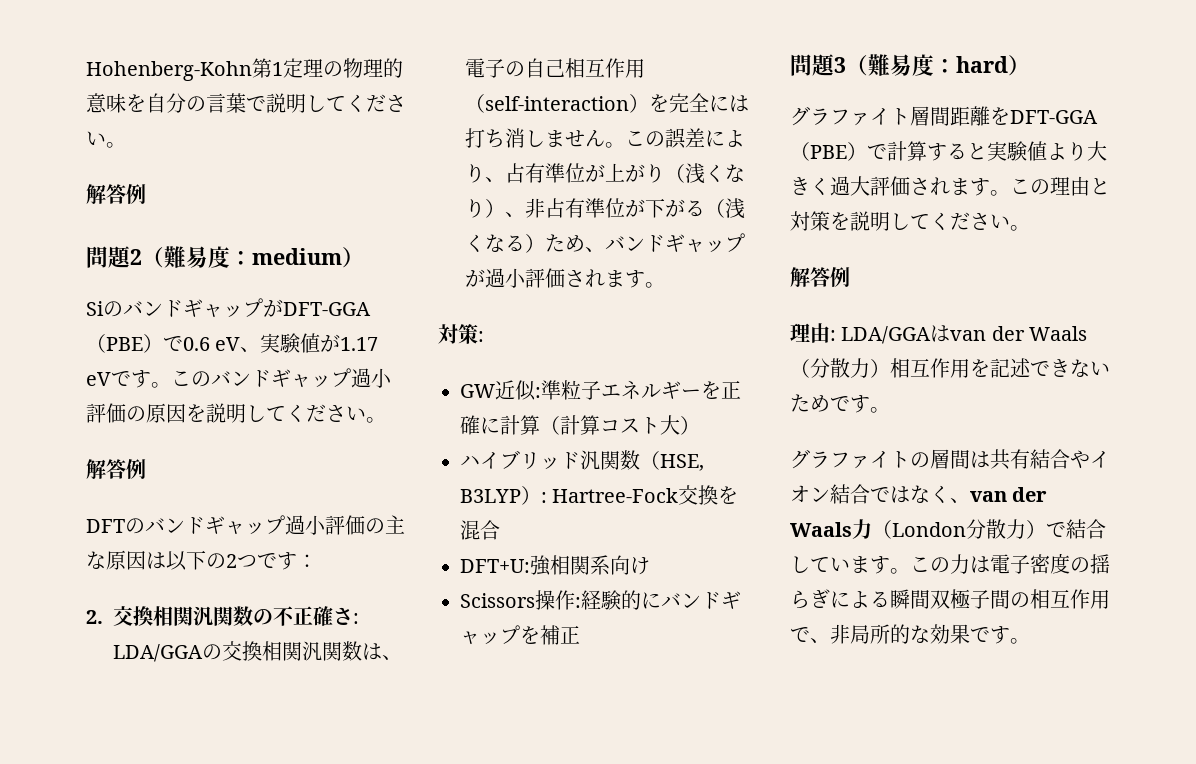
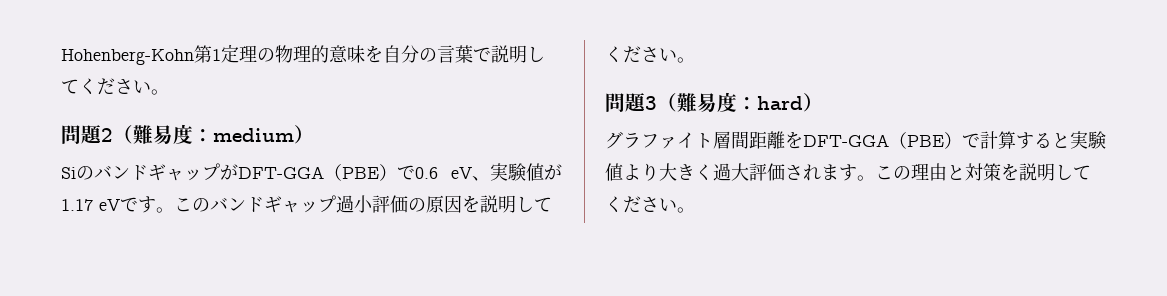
[86,183,146,204] // 解答例 -> (169, 92) none
[86,458,146,479] [86,515,405,535] [86,550,317,571] [86,606,359,626] [113,641,402,662] [465,58,645,78] [465,93,749,113] [465,128,745,149] [465,163,745,184] [465,198,745,219] [465,233,745,253] [465,268,665,288] [438,324,484,344] [460,380,741,401] [460,415,700,435] [460,450,704,471] [460,485,739,505] [460,520,500,540] [460,555,650,576] [460,590,741,610] [460,625,580,645] // 解答例 // DFTのバンドギャップ過小評価の主な原因は以下の2つです： // 2.交換相関汎関数の不正確さ: LDA/GGAの交換相関汎関数は、電子の自己相互作用（self-interaction）を完全には打ち消しません。この誤差により、占有準位が上がり（浅くなり）、非占有準位が下がる（浅くなる）ため、バンドギャップが過小評価されます。 // 対策: // GW近似:準粒子エネルギーを正確に計算（計算コスト大） // ハイブリッド汎関数（HSE, B3LYP）: Hartree-Fock交換を混合 // DFT+U:強相関系向け // Scissors操作:経験的にバンドギャップを補正 -> (695, 60) none
[790,266,850,287] [790,323,1088,344] [790,358,1110,378] [790,394,890,413] [790,449,1110,470] [790,484,1048,504] [790,519,1106,539] [790,553,1110,574] [790,589,1110,609] [790,624,1030,644] // 解答例 // 理由: LDA/GGAはvan der Waals（分散力）相互作用を記述できないためです。 // グラファイトの層間は共有結合やイオン結合ではなく、van der Waals力（London分散力）で結合しています。この力は電子密度の揺らぎによる瞬間双極子間の相互作用で、非局所的な効果です。 -> (695, 210) none

